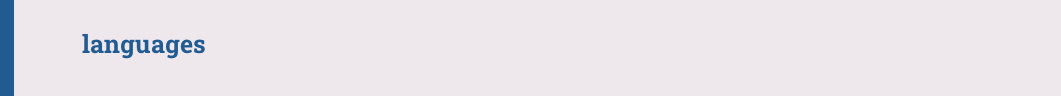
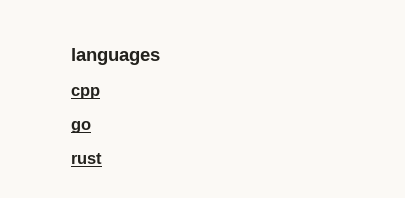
(206, 46) none -> [71,87,100,99] [71,121,91,133] [71,153,102,164] // cpp // go // rust

